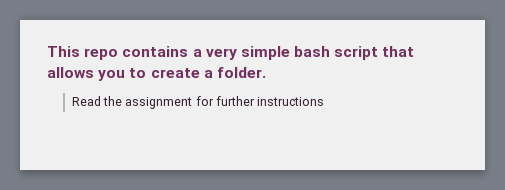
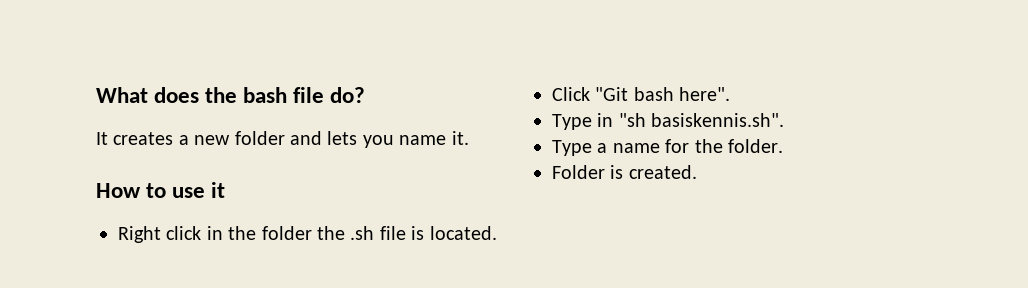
[47,46,415,60] [47,67,266,81] [71,96,325,109] This repo contains a very simple bash script that allows you to create a folder. // Read the assignment for further instructions -> [96,87,366,103] [96,131,469,148] [96,182,226,198] [118,226,497,243] [552,87,731,101] [552,113,785,130] [552,139,783,156] [552,165,697,179] What does the bash file do? // It creates a new folder and lets you name it. // How to use it // Right click in the folder the .sh file is located. // Click "Git bash here". // Type in "sh basiskennis.sh". // Type a name for the folder. // Folder is created.

